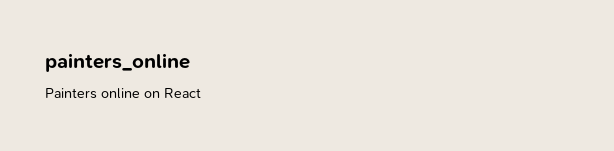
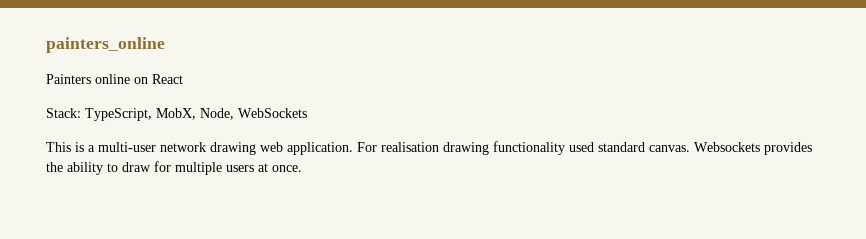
(201, 93) none -> [46,108,307,121] [46,141,812,155] [46,161,302,175] // Stack: TypeScript, MobX, Node, WebSockets // This is a multi-user network drawing web application. For realisation drawing functionality used standard canvas. Websockets provides the ability to draw for multiple users at once.

